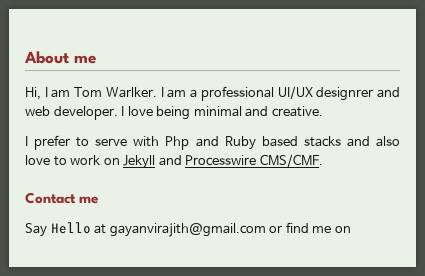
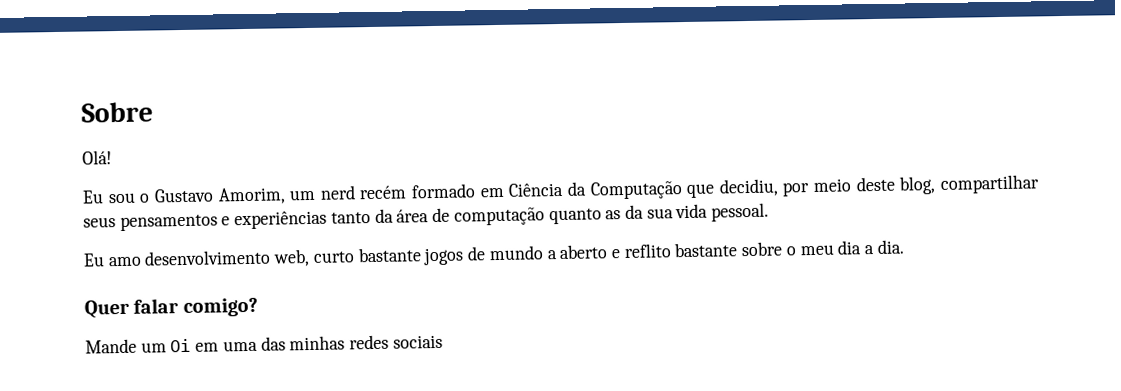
[24,51,96,64] [25,86,400,101] [25,106,323,120] [25,135,400,150] [25,154,323,169] [25,192,99,204] [25,222,351,237] About me // Hi, I am Tom Warlker. I am a professional UI/UX designrer and web developer. I love being minimal and creative. // I prefer to serve with Php and Ruby based stacks and also love to work on Jekyll and Processwire CMS/CMF. // Contact me // Say Hello at gayanvirajith@gmail.com or find me on -> [81,101,153,123] [82,150,112,165] [82,174,1041,205] [83,202,770,232] [83,239,904,267] [84,297,258,319] [85,334,443,354] Sobre // Olá! // Eu sou o Gustavo Amorim, um nerd recém formado em Ciência da Computação que decidiu, por meio deste blog, compartilhar seus pensamentos e experiências tanto da área de computação quanto as da sua vida pessoal. // Eu amo desenvolvimento web, curto bastante jogos de mundo a aberto e reflito bastante sobre o meu dia a dia. // Quer falar comigo? // Mande um Oi em uma das minhas redes sociais

